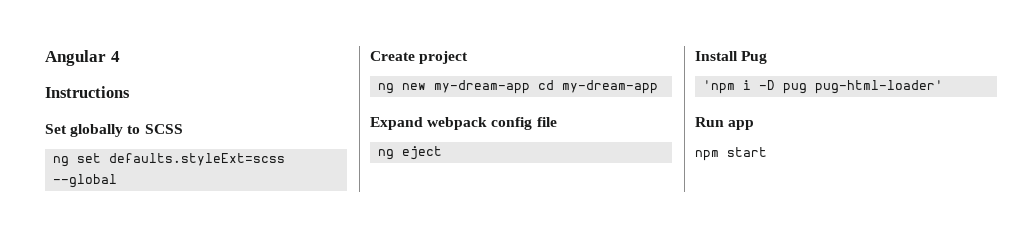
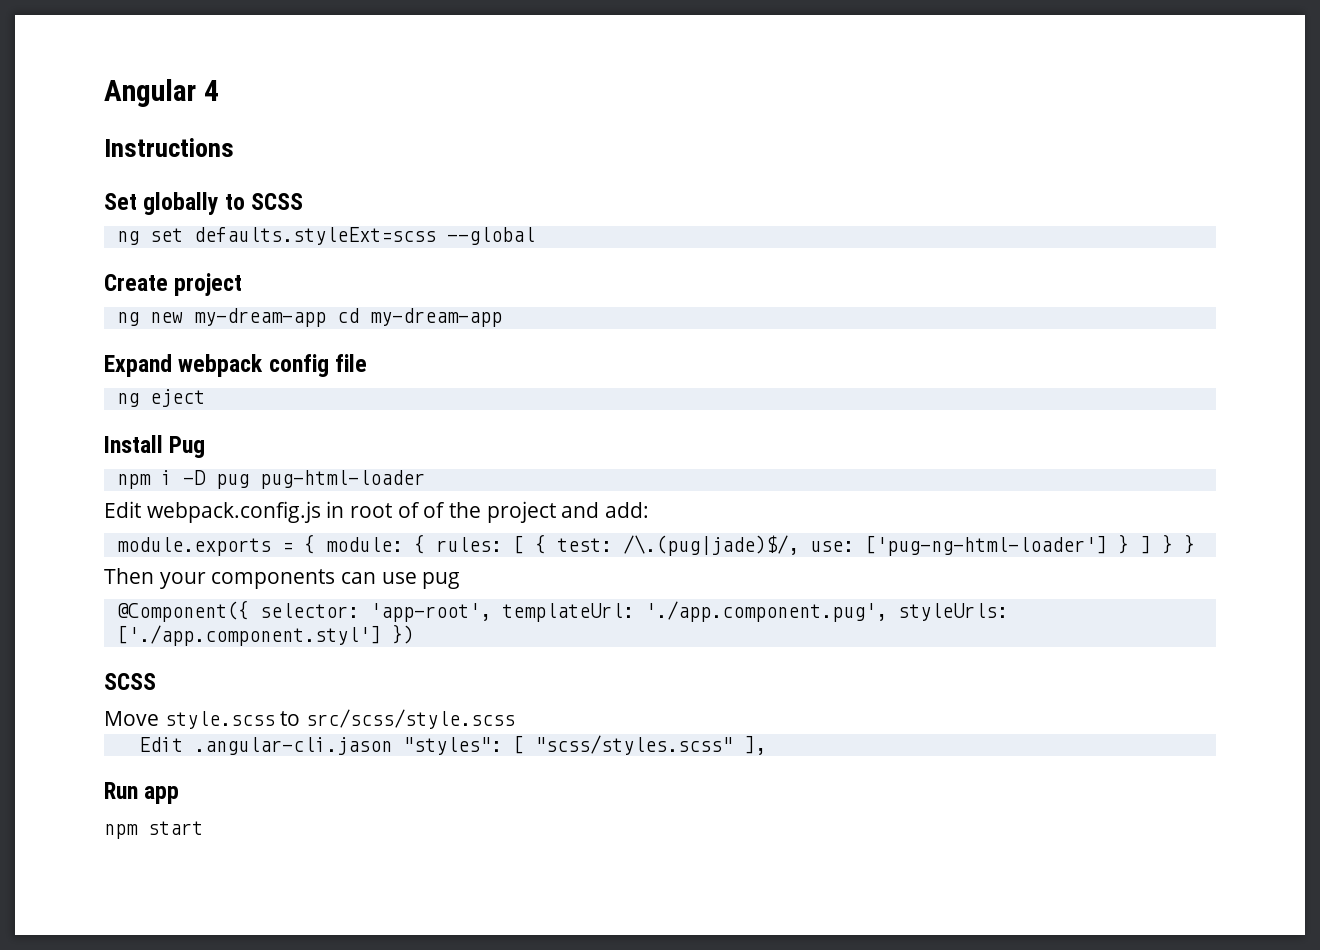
[703,80,736,94] 'npm -> [116,474,151,489] npm
[815,80,944,94] pug-html-loader' -> [259,470,425,489] [104,501,650,523] [116,534,1195,556] [104,568,461,589] [116,600,1008,622] [116,624,414,646] [104,673,156,690] [104,709,516,729] [138,735,766,755] pug-html-loader // Edit webpack.config.js in root of of the project and add: // module.exports = { module: { rules: [ { test: /\.(pug|jade)$/, use: ['pug-ng-html-loader'] } ] } } // Then your components can use pug // @Component({ selector: 'app-root', templateUrl: './app.component.pug', styleUrls: ['./app.component.styl'] }) // SCSS // Move style.scss to src/scss/style.scss // Edit .angular-cli.jason "styles": [ "scss/styles.scss" ],

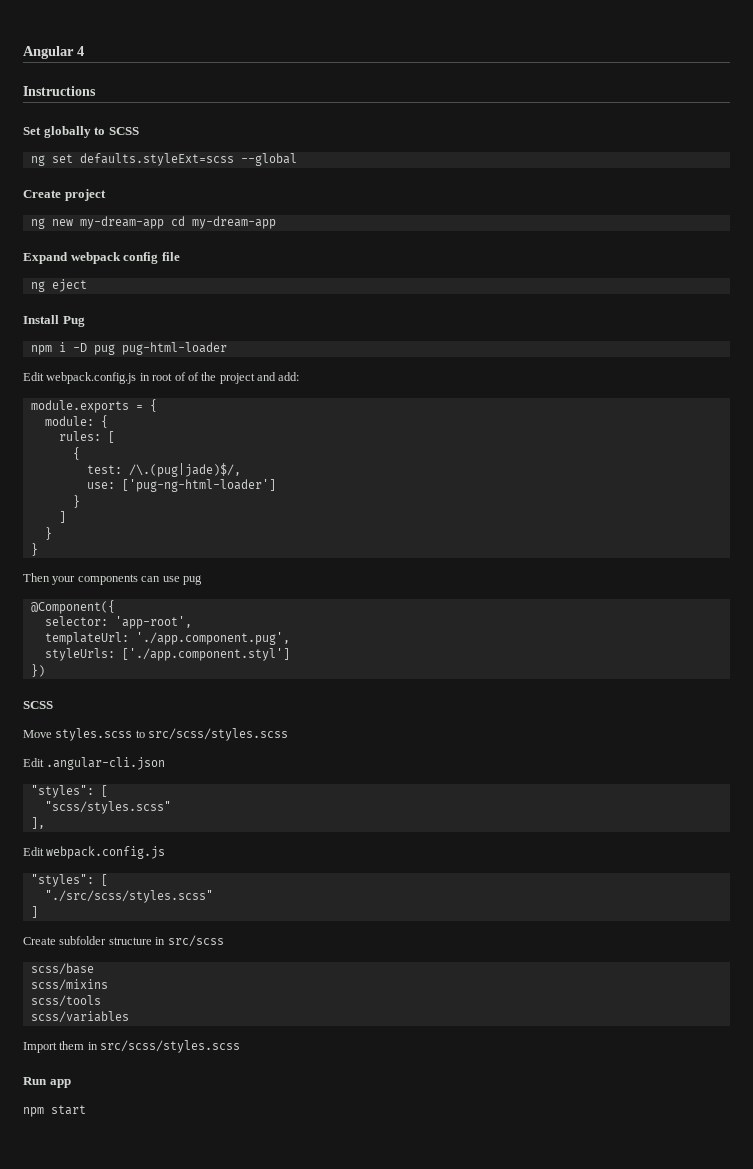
(315, 544) none -> (157, 405) //
(425, 544) none -> (108, 421) //
[534,534,546,554] { -> [72,447,80,460] // { //
(799, 545) none -> (241, 470) //
[1117,534,1173,554] } ] } -> [72,495,80,508] [58,511,66,523] [44,527,52,540] // } // ] // } //
(249, 611) none -> (115, 607) //
(491, 612) none -> (192, 622) //
(887, 611) none -> (290, 638) //
(381, 635) none -> (290, 654) //
[164,709,516,729] [138,735,524,755] style.scss to src/scss/style.scss // Edit .angular-cli.jason "styles": [ -> [55,728,289,741] [23,757,166,770] [30,785,108,798] styles.scss to src/scss/styles.scss // Edit .angular-cli.json // "styles": [ //
(733, 745) none -> (171, 807) //
(766, 745) none -> [23,846,166,859] [30,874,108,887] [44,890,213,903] [30,906,38,918] [23,935,224,947] [30,963,94,975] [30,979,108,991] [30,995,101,1007] [30,1011,129,1023] [23,1040,241,1053] // Edit webpack.config.js // "styles": [ // "./src/scss/styles.scss" // ] // Create subfolder structure in src/scss // scss/base // scss/mixins // scss/tools // scss/variables // Import them in src/scss/styles.scss

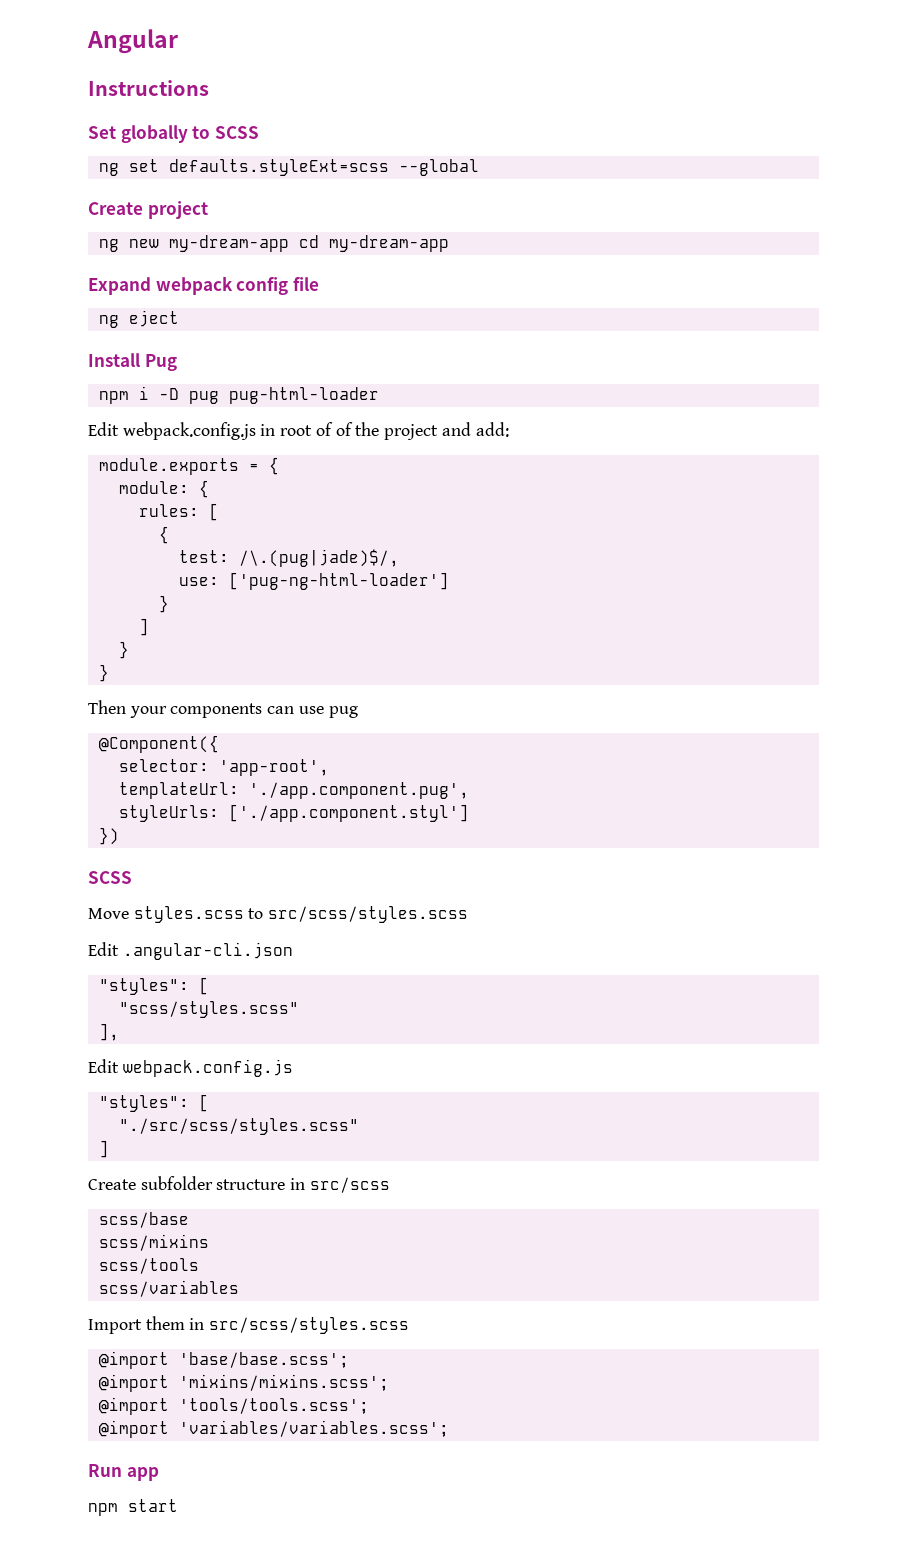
[77,46,84,56] 4 -> (179, 41) none
(241, 1046) none -> [98,1351,349,1369] [98,1374,389,1392] [98,1397,369,1415] [98,1420,449,1438] // @import 'base/base.scss'; // @import 'mixins/mixins.scss'; // @import 'tools/tools.scss'; // @import 'variables/variables.scss';

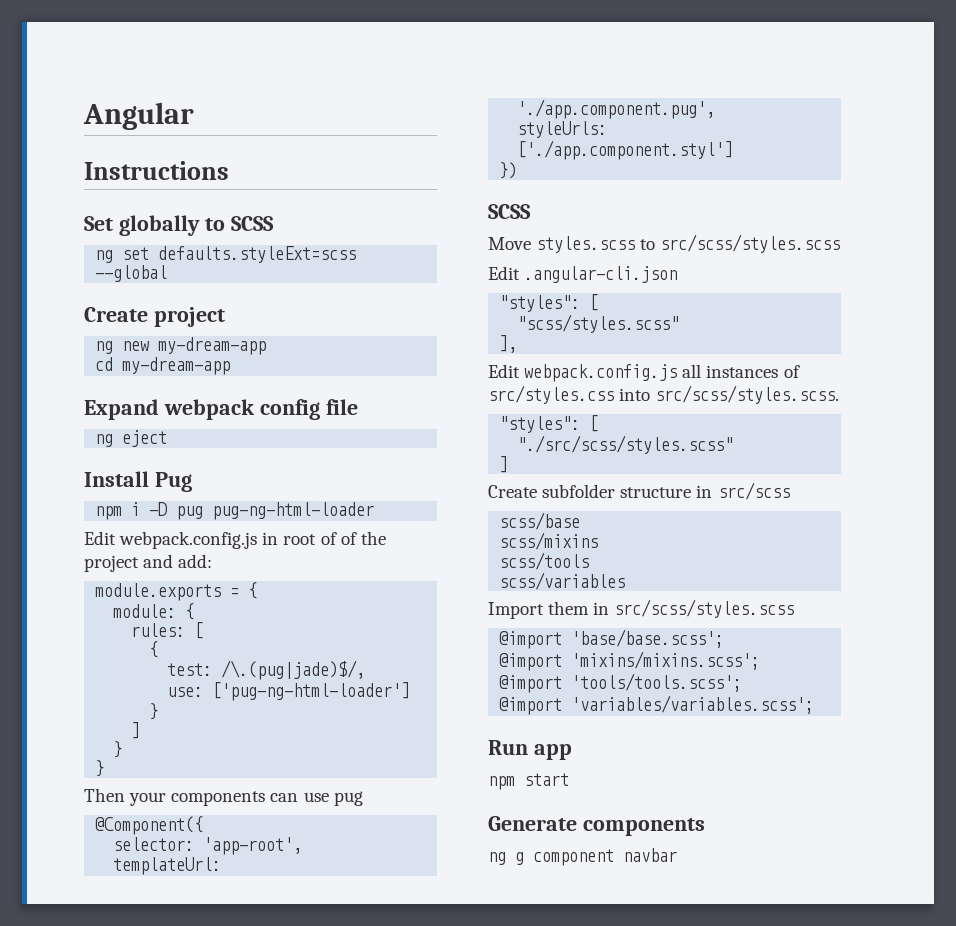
(289, 243) none -> (267, 346) //
[228,387,379,404] pug-html-loader -> [212,502,375,520] pug-ng-html-loader
(293, 1068) none -> [682,364,800,378] [488,385,840,404] all instances of src/styles.css into src/scss/styles.scss.
(178, 1505) none -> [488,816,705,836] [488,848,677,866] // Generate components // ng g component navbar

